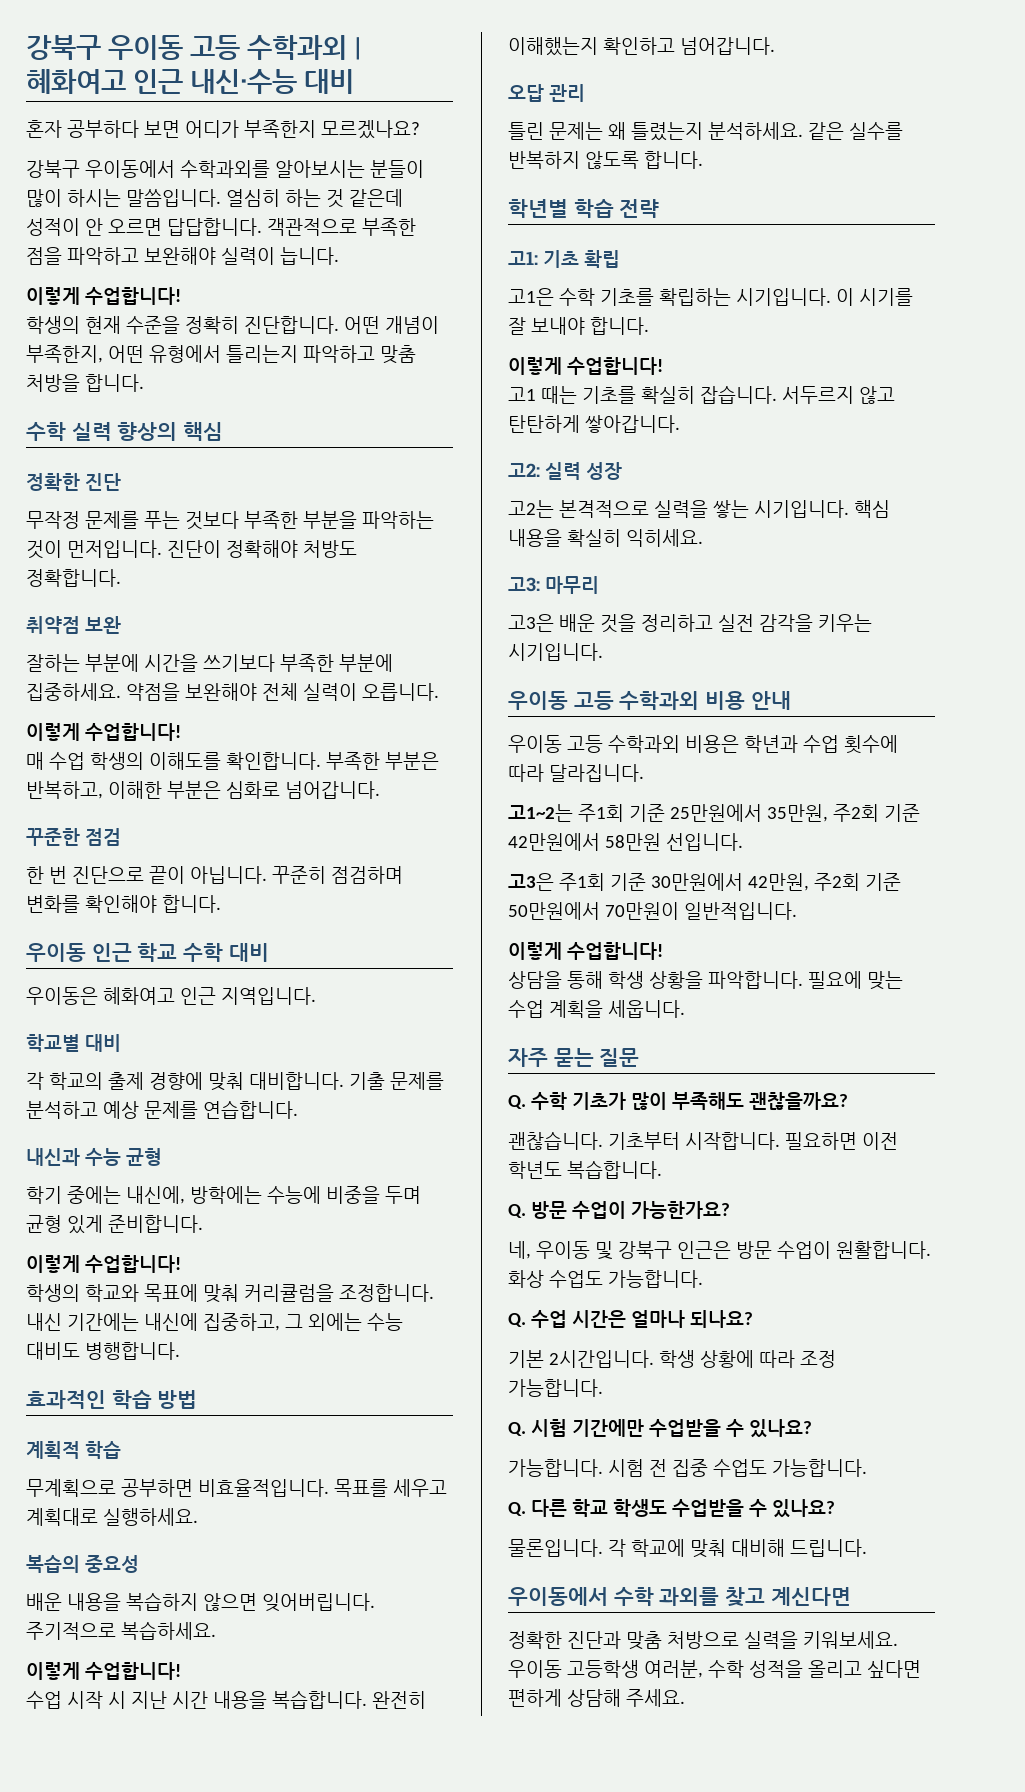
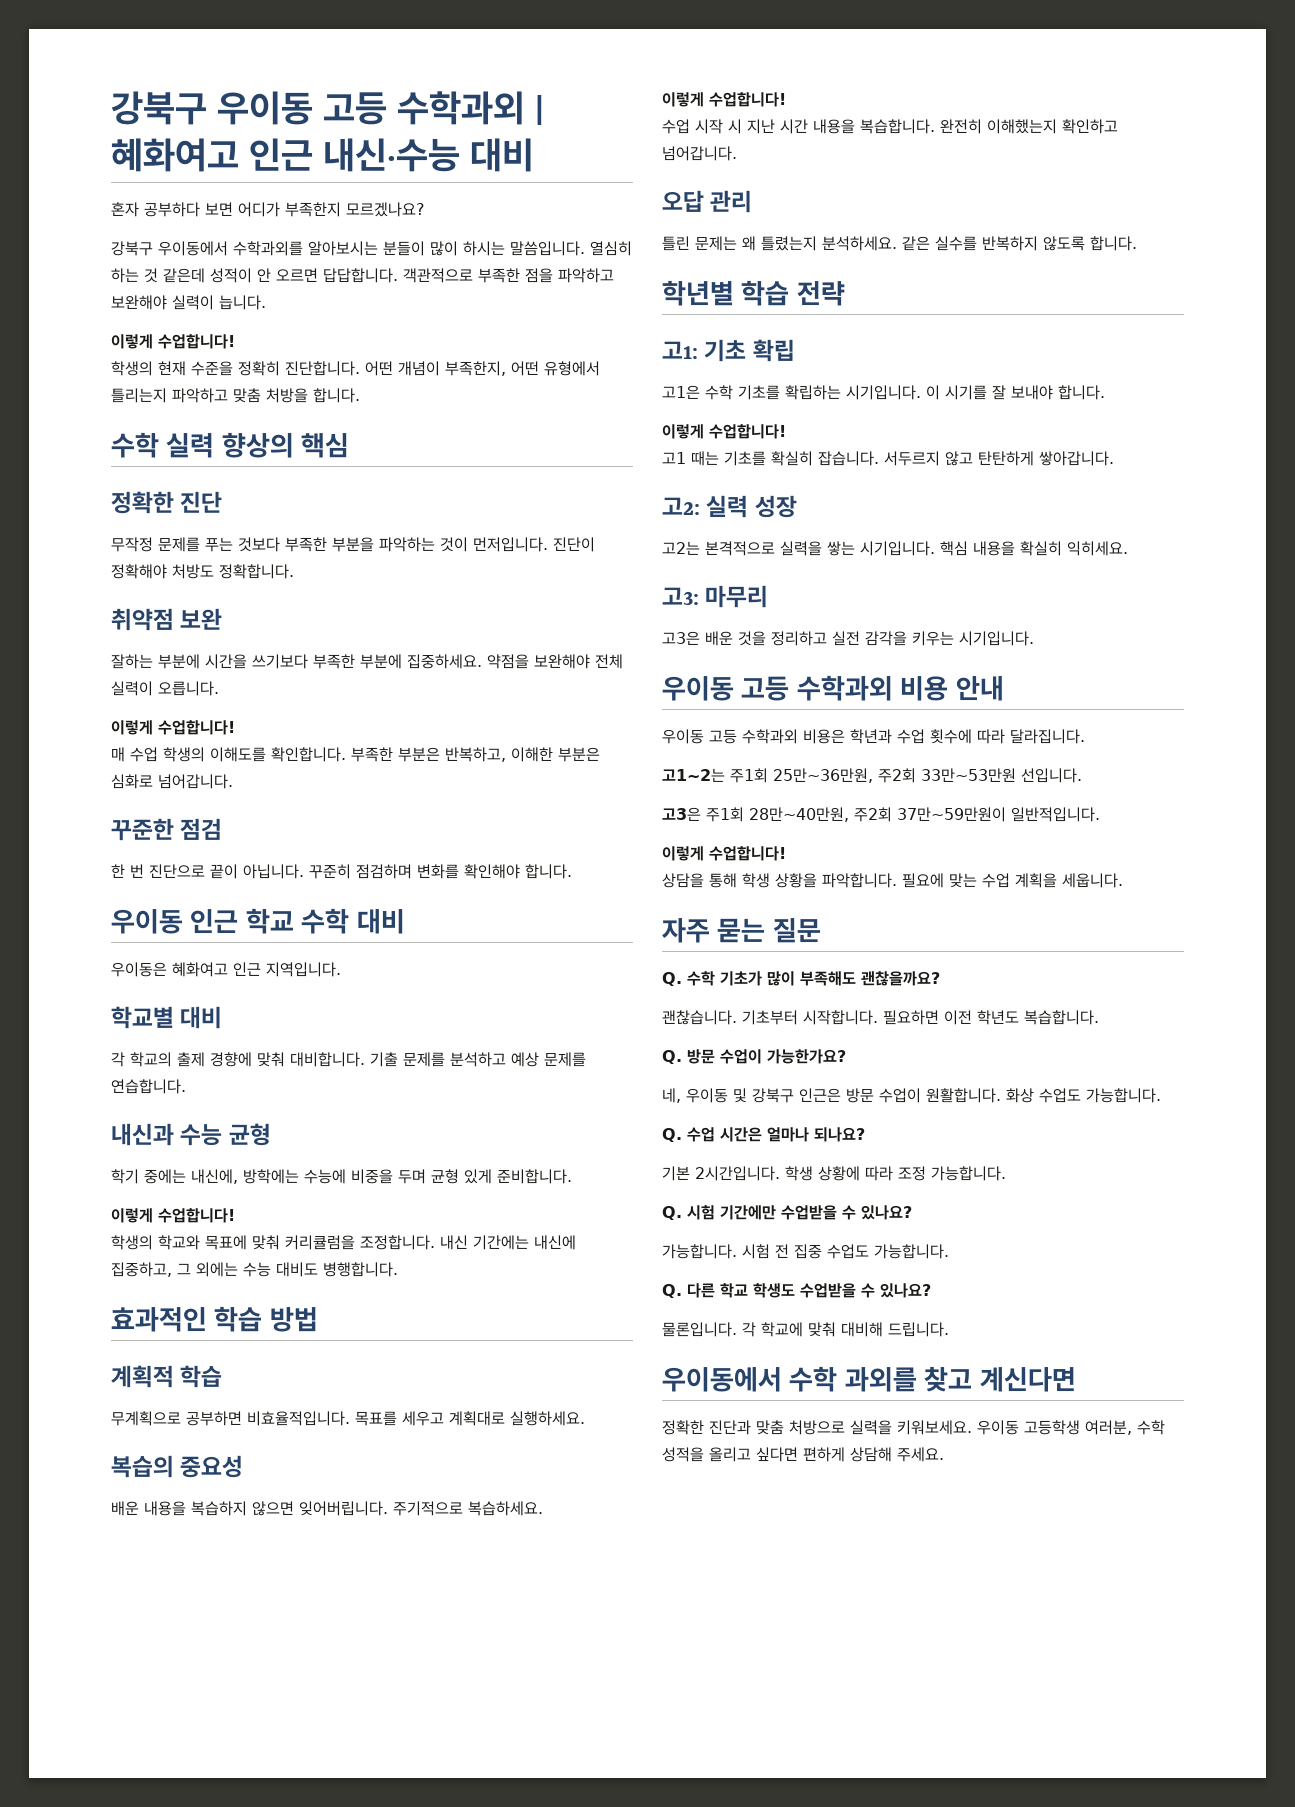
[628,804,920,822] [508,833,743,851] [508,873,901,891] [508,902,679,920] 기준 25만원에서 35만원, 주2회 기준 42만원에서 58만원 선입니다. // 고3은 주1회 기준 30만원에서 42만원, 주2회 기준 50만원에서 70만원이 -> [773,768,1082,783] [662,807,1006,822] 25만~36만원, 주2회 33만~53만원 선입니다. // 고3은 주1회 28만~40만원, 주2회 37만~59만원이

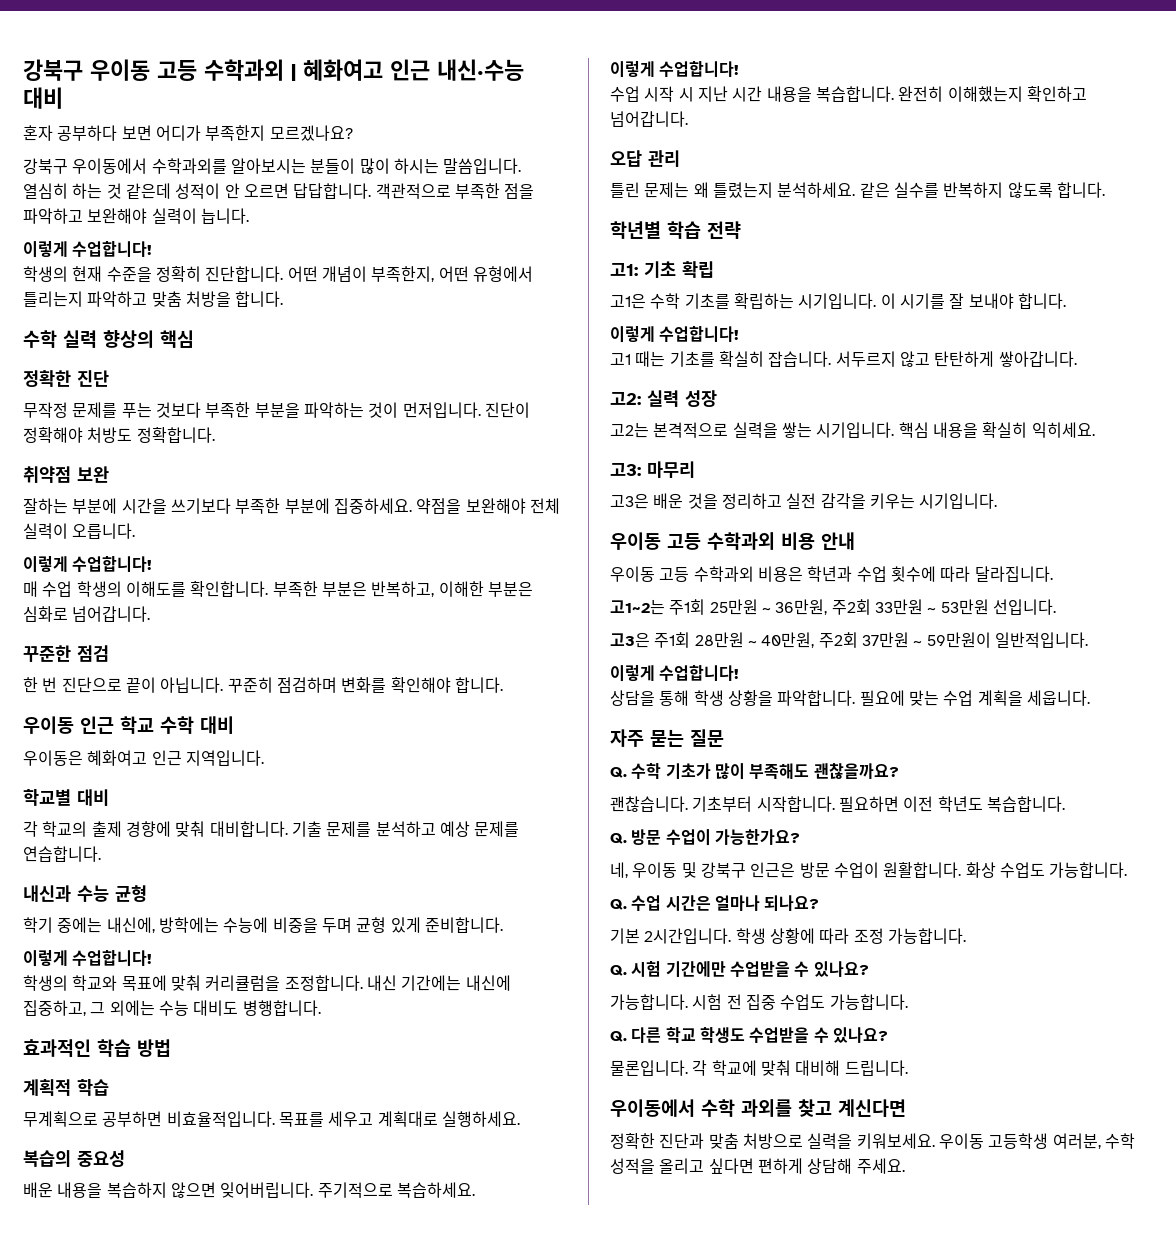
[773,768,1082,783] [662,807,1006,822] 25만~36만원, 주2회 33만~53만원 선입니다. // 고3은 주1회 28만~40만원, 주2회 37만~59만원이 -> [709,599,1056,615] [610,632,991,648] 25만원 ~ 36만원, 주2회 33만원 ~ 53만원 선입니다. // 고3은 주1회 28만원 ~ 40만원, 주2회 37만원 ~ 59만원이

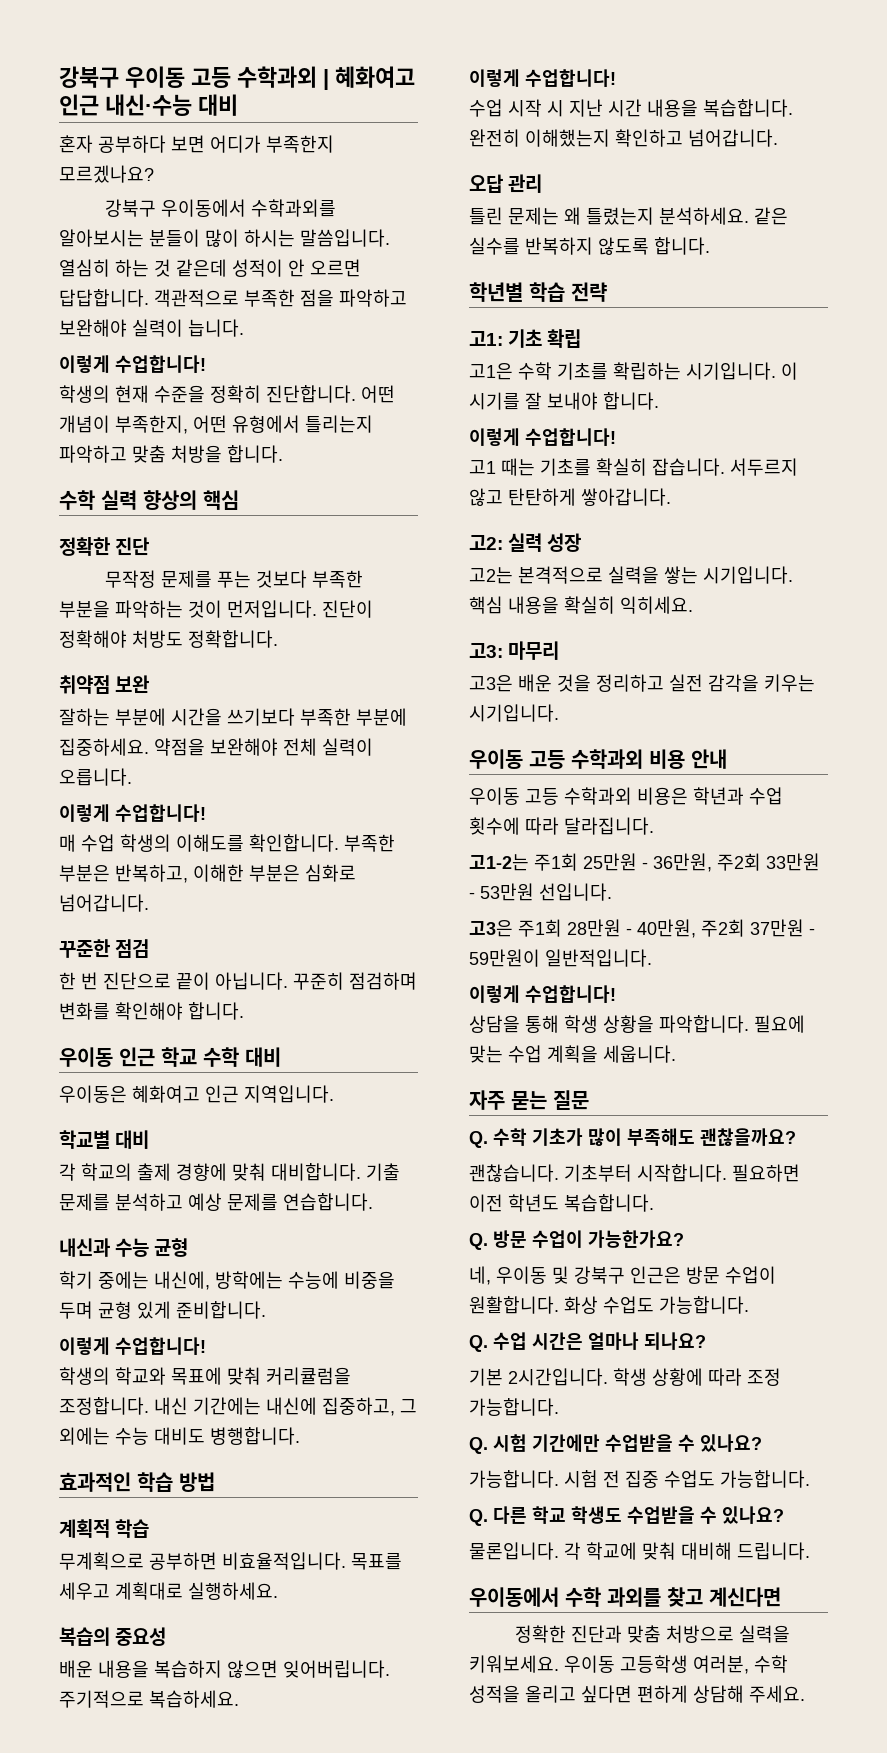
[610,599,665,615] 고1~2는 -> [469,854,529,871] 고1-2는
[761,608,771,613] ~ -> [642,862,648,869] -
[927,608,937,613] ~ -> [469,892,475,899] -
[747,641,757,646] ~ -> [626,928,632,935] -
[913,641,923,646] ~ -> [809,928,815,935] -

